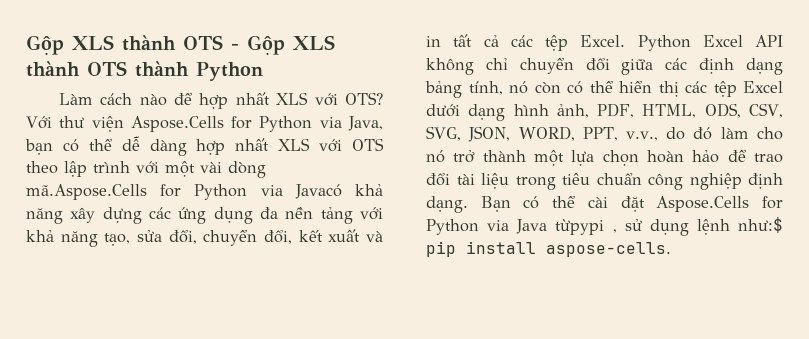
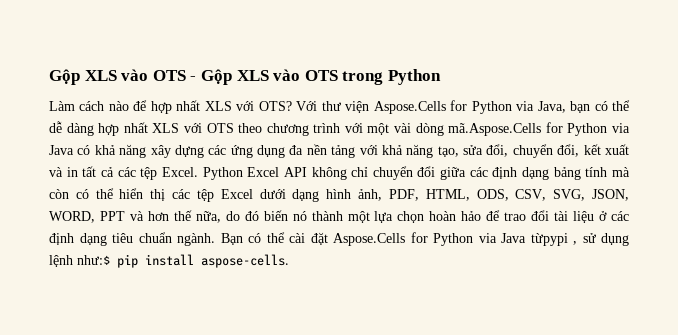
[26,35,176,55] Gộp XLS thành -> [49,69,149,85] Gộp XLS vào
[26,61,189,77] thành OTS thành -> [273,69,384,85] vào OTS trong
[64,161,87,177] lập -> [266,123,309,136] chương
[294,184,342,199] Javacó -> [49,145,91,155] Java có
[468,81,528,95] tính, nó -> [585,167,630,177] tính mà
[582,127,783,141] [426,150,476,163] PPT, v.v., do đó làm cho nó trở -> [99,210,307,223] PPT và hơn thế nữa, do đó biến nó
[515,173,783,190] [426,196,468,213] trong tiêu chuẩn công nghiệp định dạng. -> [599,211,629,221] [49,232,215,246] ở các định dạng tiêu chuẩn ngành.

